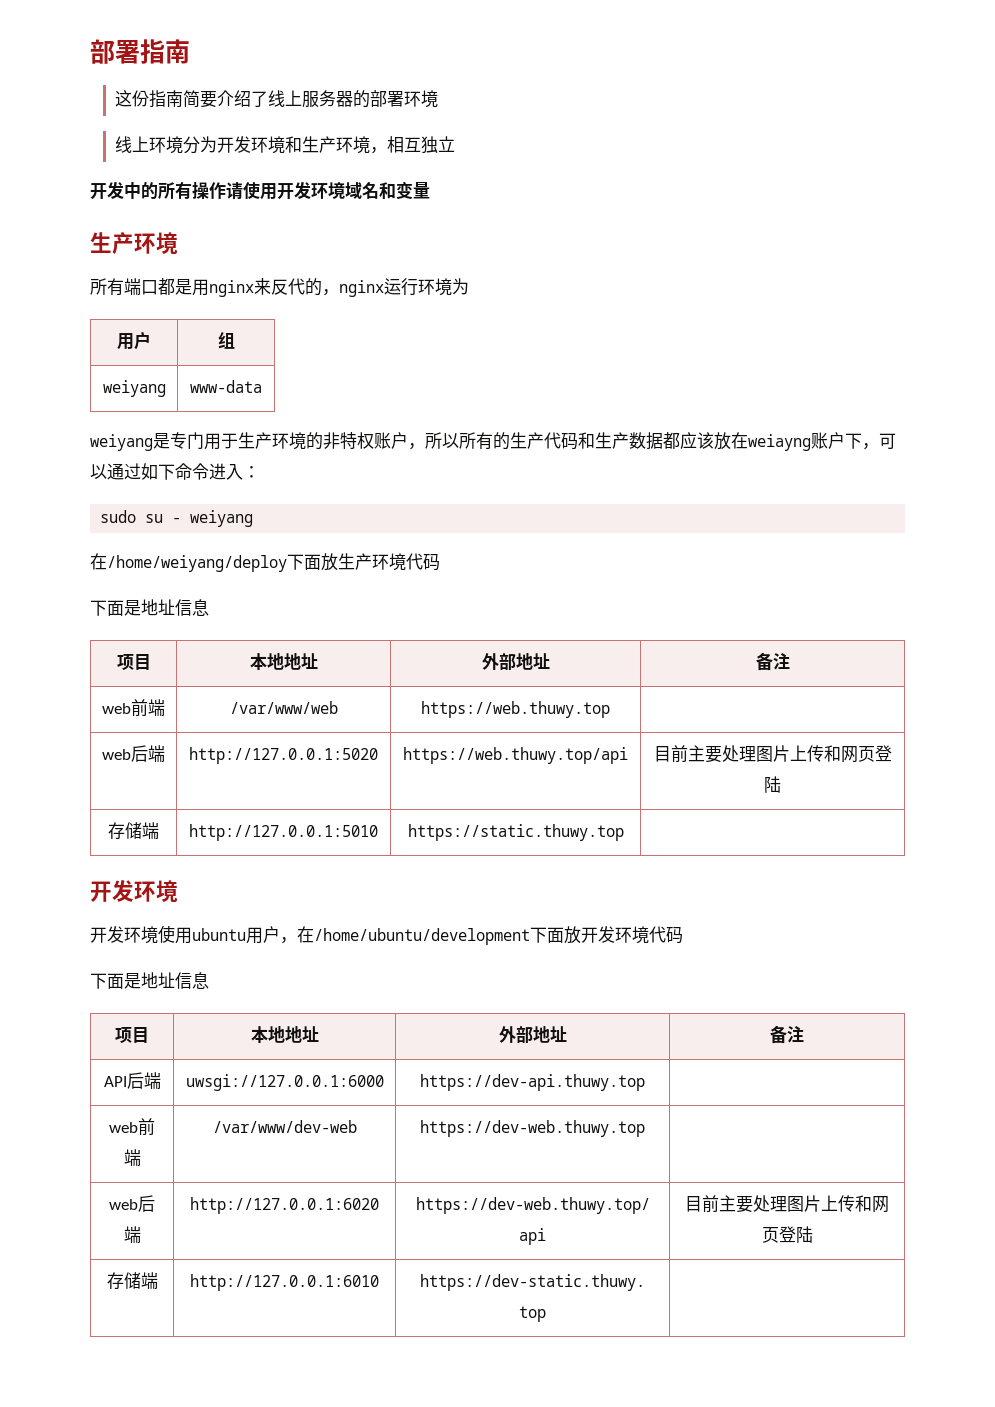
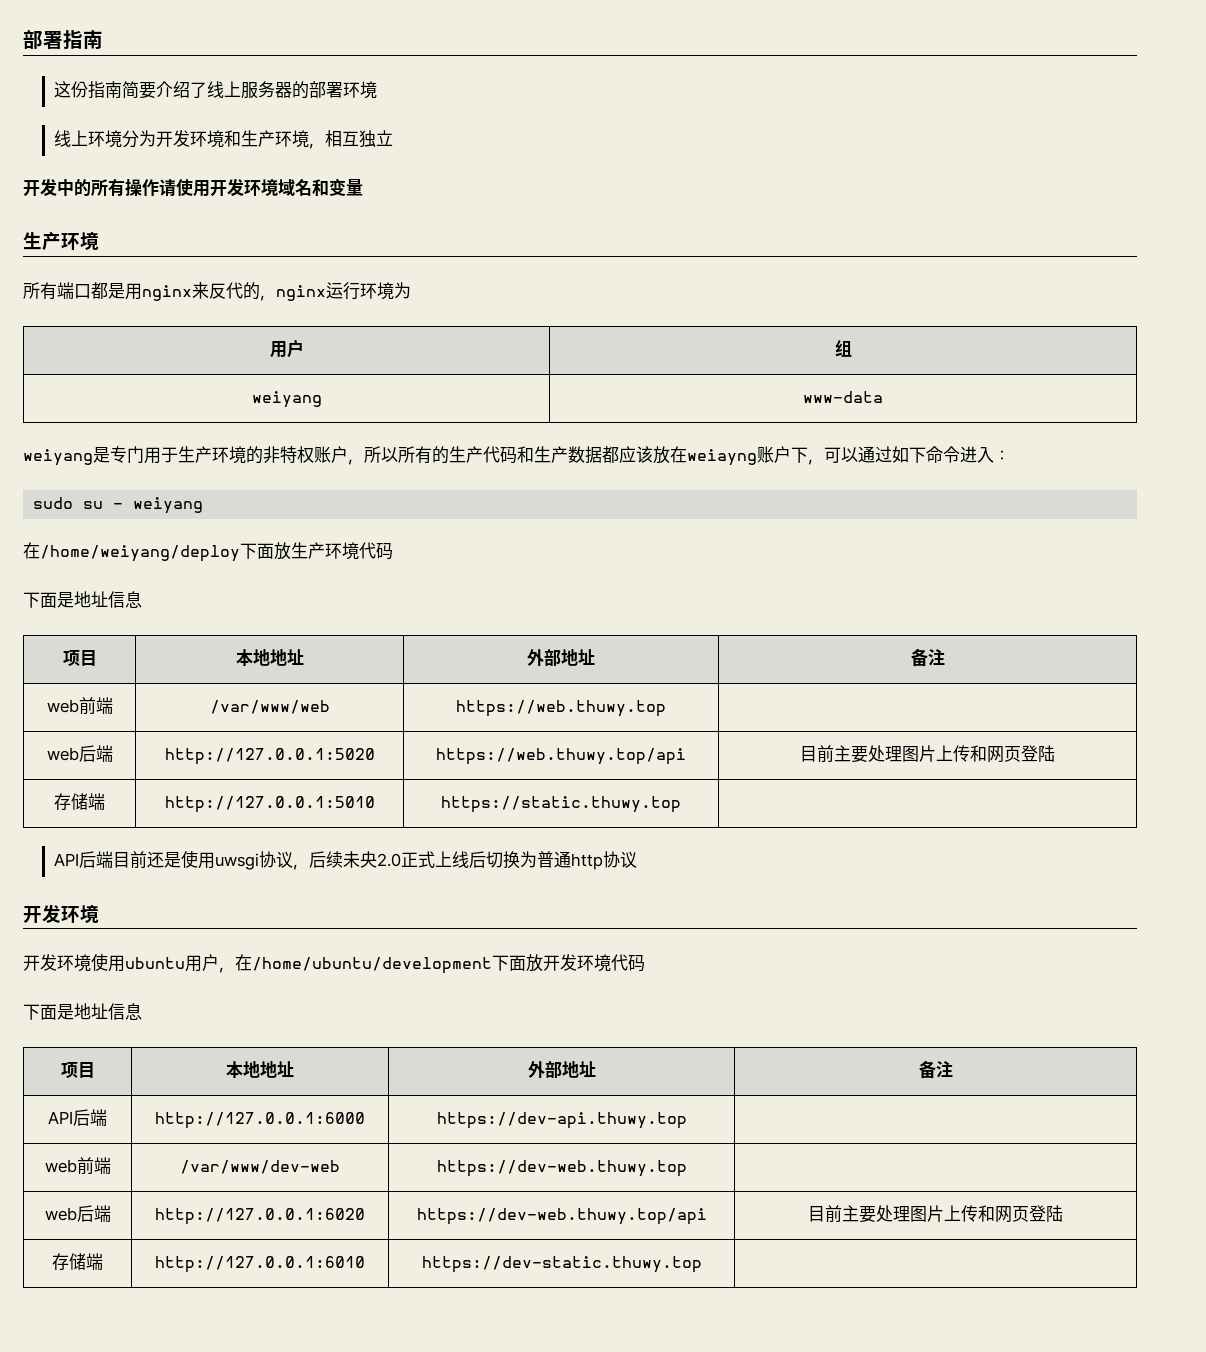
(624, 832) none -> [53,850,637,870] // API后端目前还是使用uwsgi协议，后续未央2.0正式上线后切换为普通http协议
[185,1074,384,1091] uwsgi://127.0.0.1:6000 -> [155,1112,365,1129] http://127.0.0.1:6000

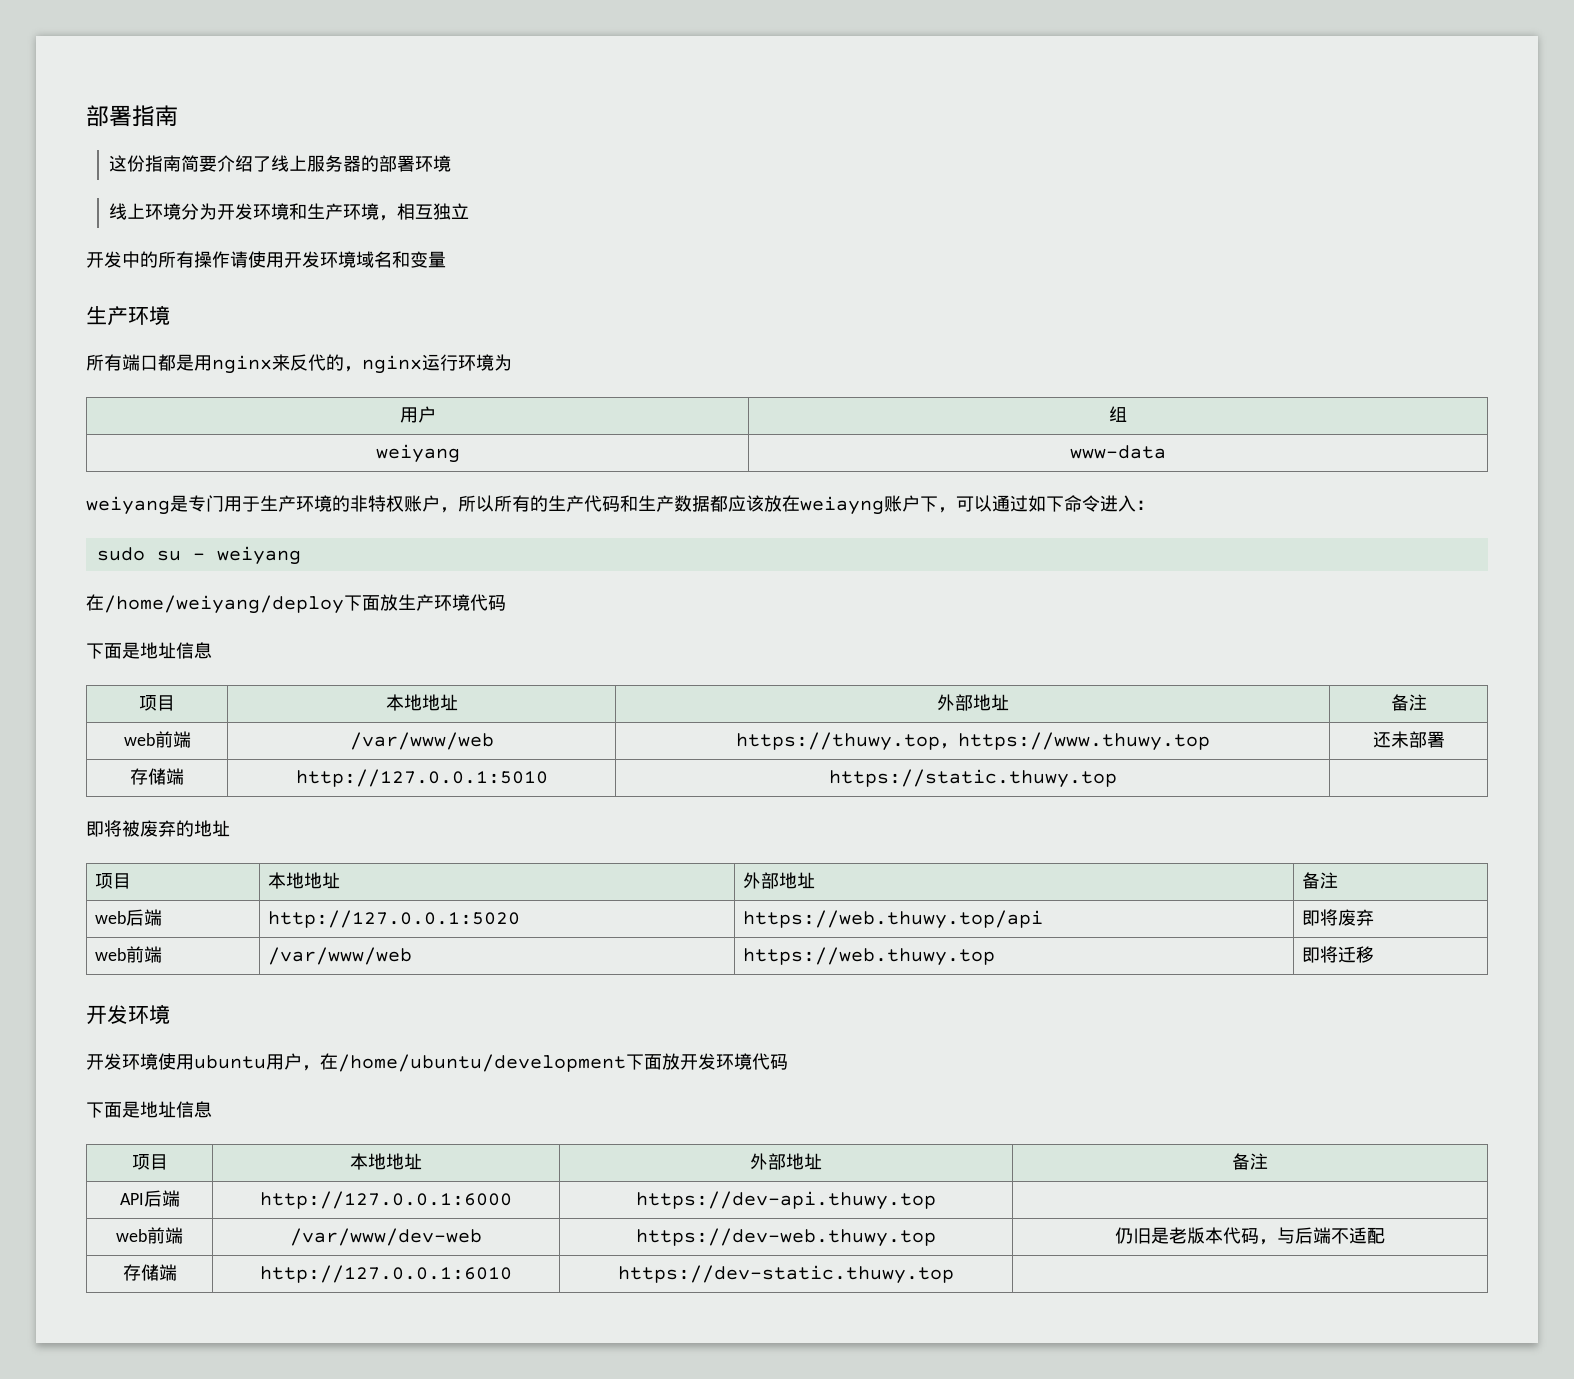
[456,700,666,717] [46,745,113,762] [164,748,375,765] [436,748,686,765] [800,745,1055,763] [54,793,105,810] [164,796,375,813] [441,796,681,813] [53,850,637,870] https://web.thuwy.top | // web后端 | http://127.0.0.1:5020 | https://web.thuwy.top/api | 目前主要处理图片上传和网页登陆 // 存储端 | http://127.0.0.1:5010 | https://static.thuwy.top | // API后端目前还是使用uwsgi协议，后续未央2.0正式上线后切换为普通http协议 -> [735,732,1210,751] [1372,731,1445,748] [130,768,184,785] [295,769,548,787] [828,769,1117,788] [86,820,230,837] [95,873,132,889] [268,872,341,889] [743,872,816,889] [1302,872,1339,889] [95,909,163,926] [268,910,521,928] [743,910,1044,929] [1302,909,1375,926] [95,946,163,963] [268,947,413,965] [743,947,996,966] [1302,946,1375,963] https://thuwy.top，https://www.thuwy.top | 还未部署 // 存储端 | http://127.0.0.1:5010 | https://static.thuwy.top | // 即将被废弃的地址 // 项目 | 本地地址 | 外部地址 | 备注 // web后端 | http://127.0.0.1:5020 | https://web.thuwy.top/api | 即将废弃 // web前端 | /var/www/web | https://web.thuwy.top | 即将迁移
[44,1205,111,1222] [155,1208,365,1225] [416,1208,707,1225] [808,1205,1063,1223] // web后端 | http://127.0.0.1:6020 | https://dev-web.thuwy.top/api | 目前主要处理图片上传和网页登陆 -> [1115,1227,1385,1245] 仍旧是老版本代码，与后端不适配

